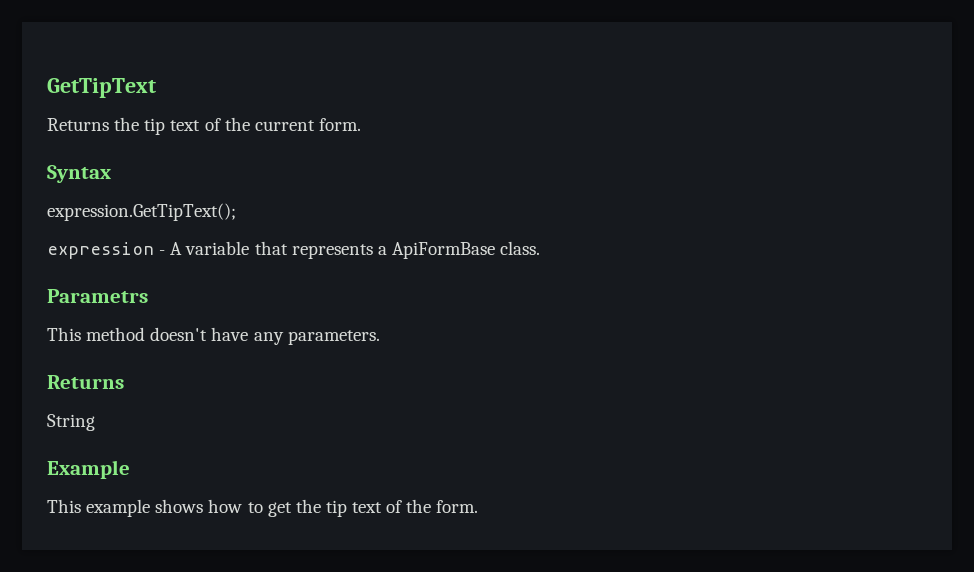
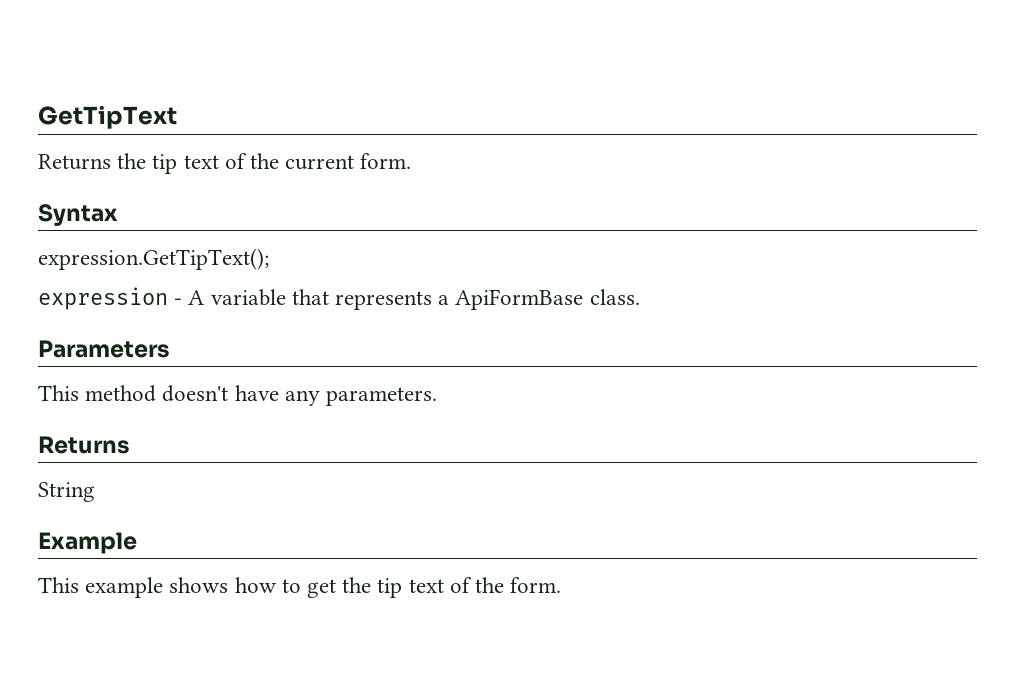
[47,289,148,303] Parametrs -> [38,340,170,358] Parameters

